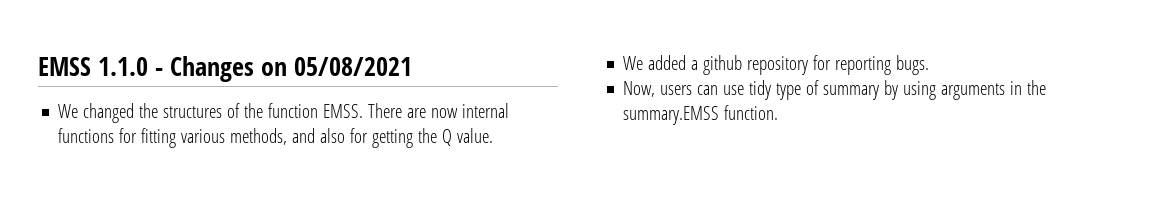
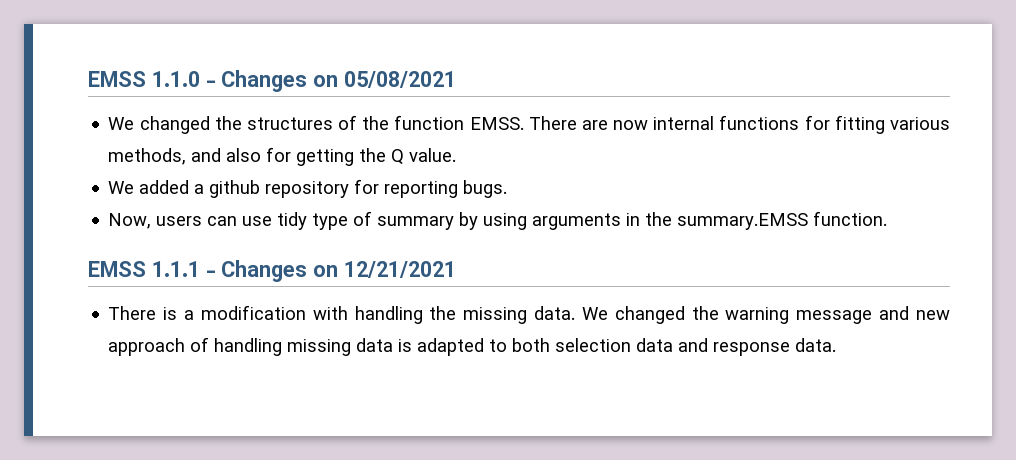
(779, 112) none -> [88,260,457,282] [108,305,950,324] [108,337,837,356] // EMSS 1.1.1 - Changes on 12/21/2021 // There is a modification with handling the missing data. We changed the warning message and new approach of handling missing data is adapted to both selection data and response data.

